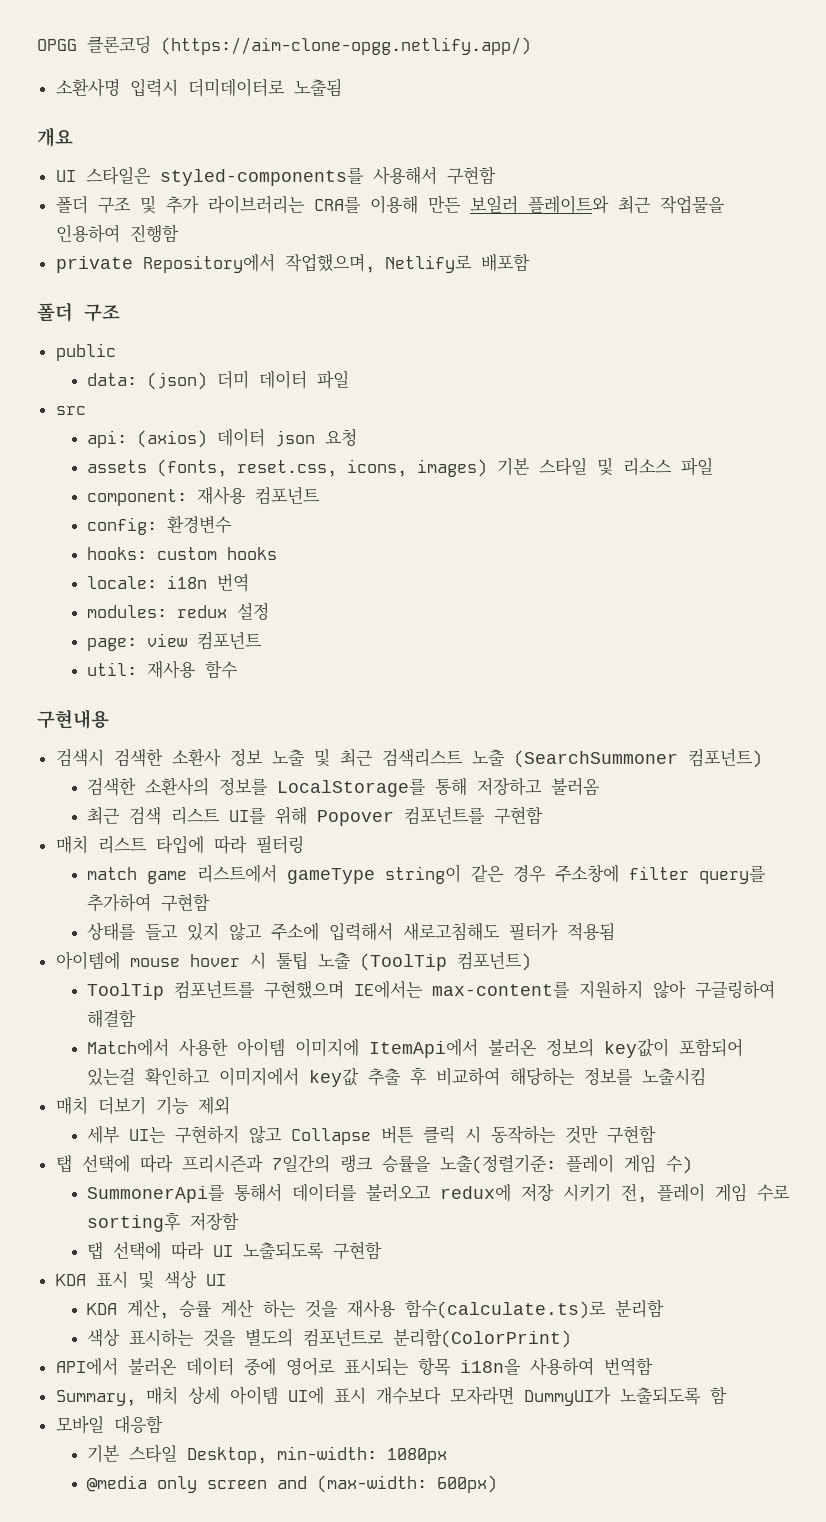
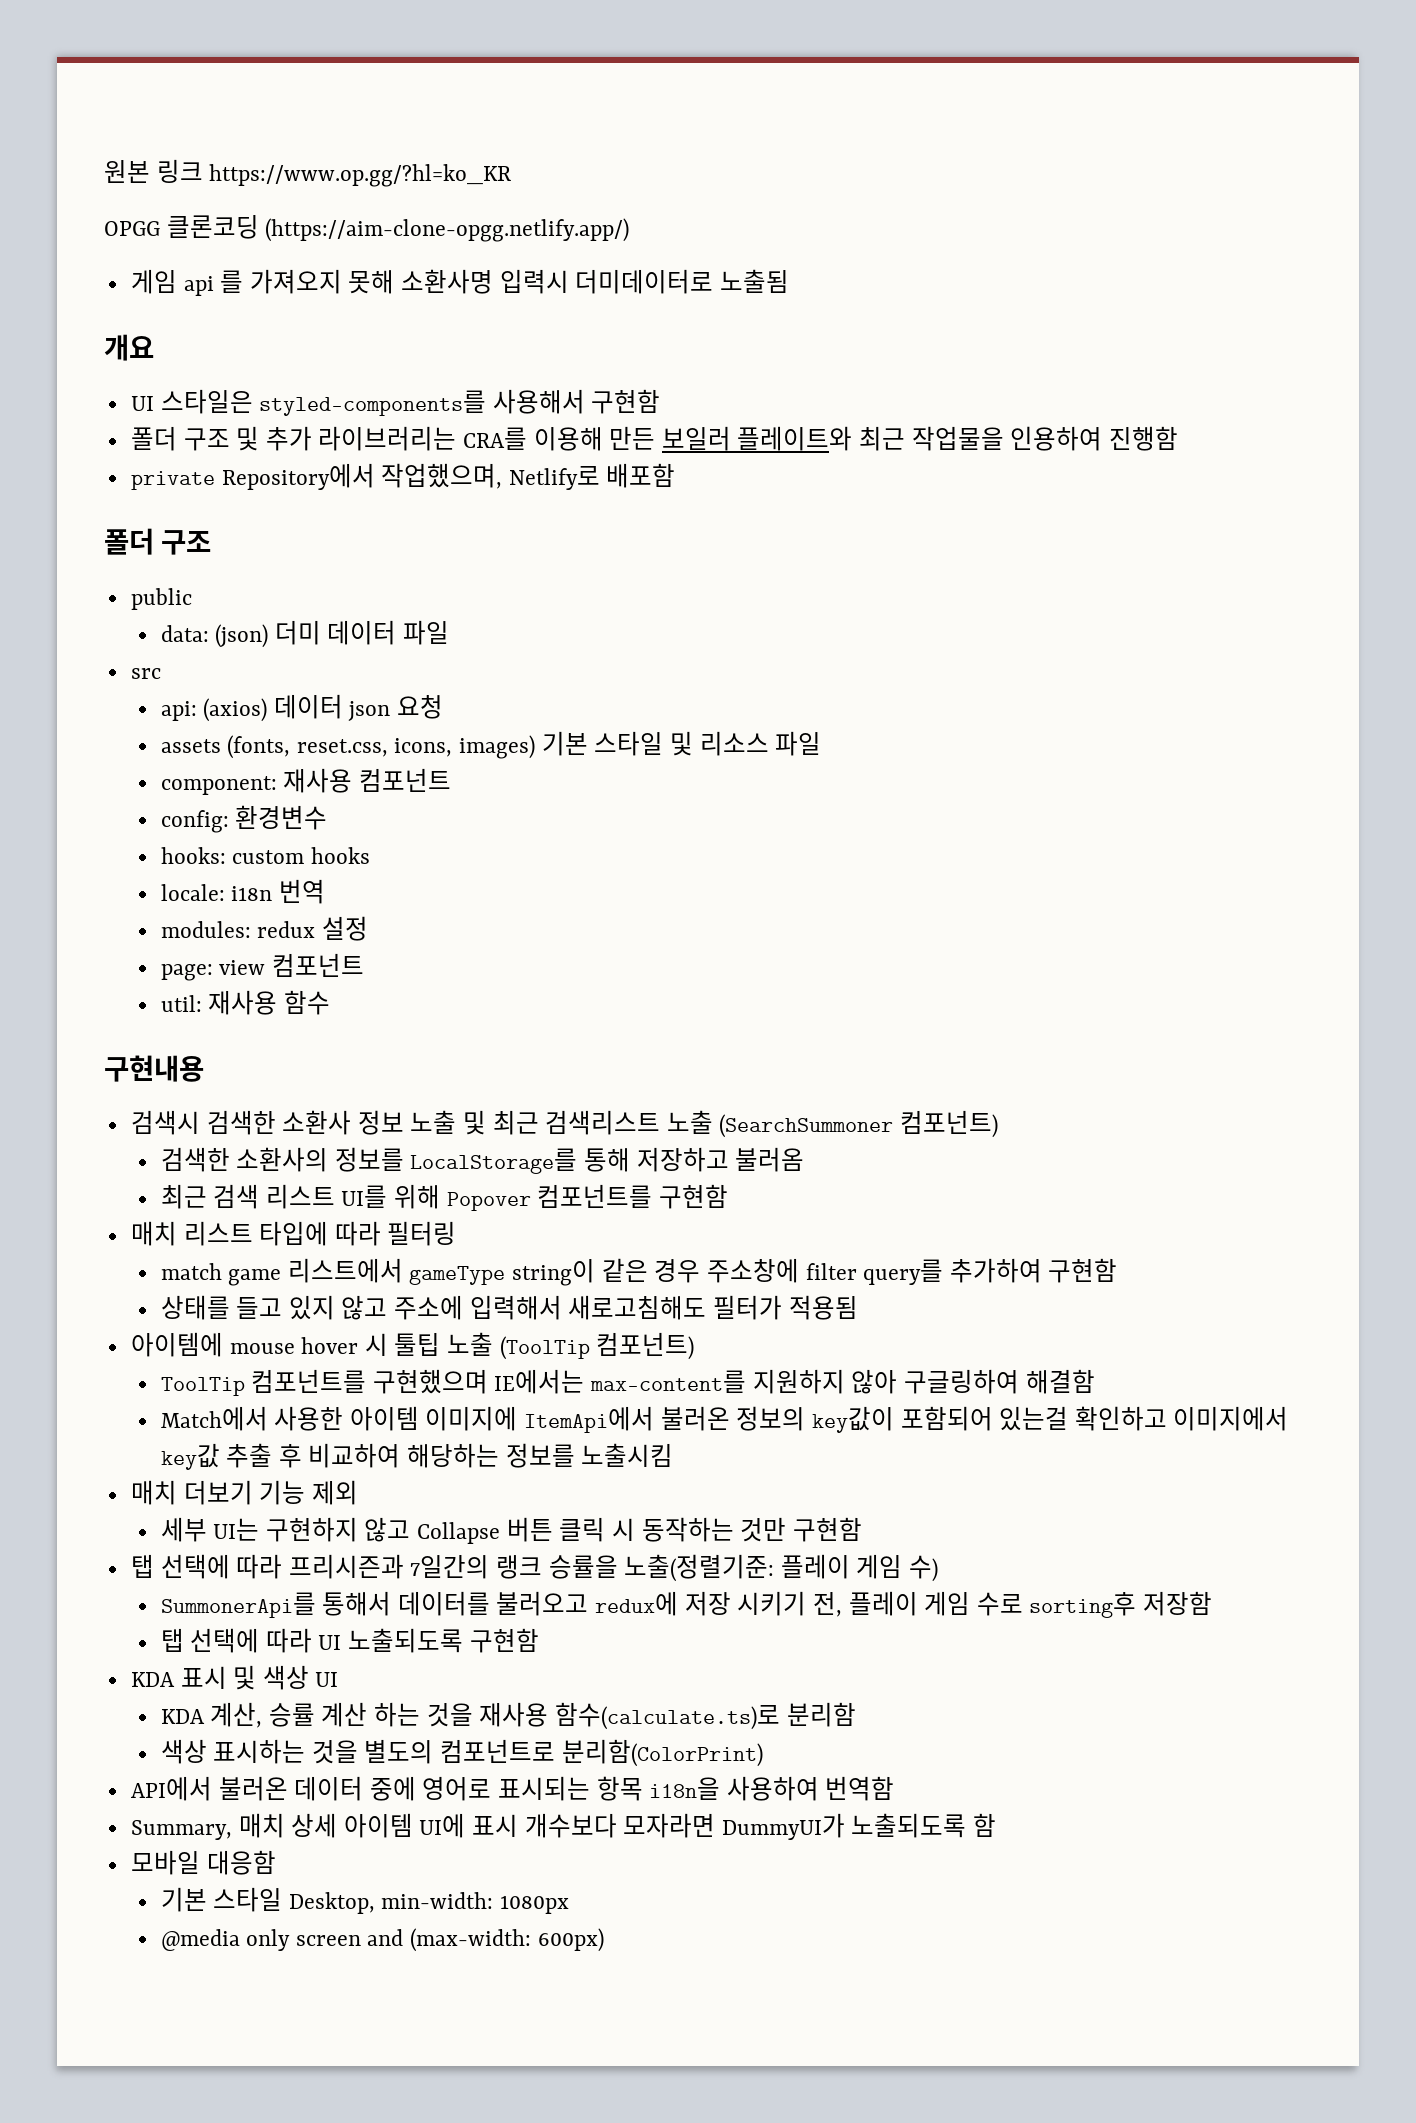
(37, 45) none -> [104,159,512,187] 원본 링크 https://www.op.gg/?hl=ko_KR //
(531, 46) none -> [130,269,395,296] 게임 api 를 가져오지 못해

